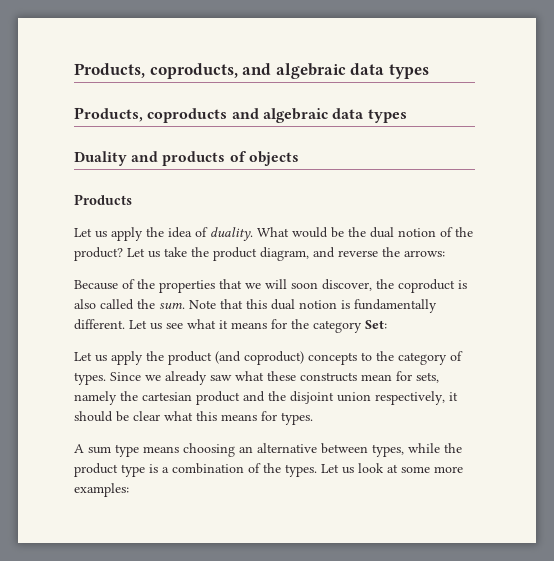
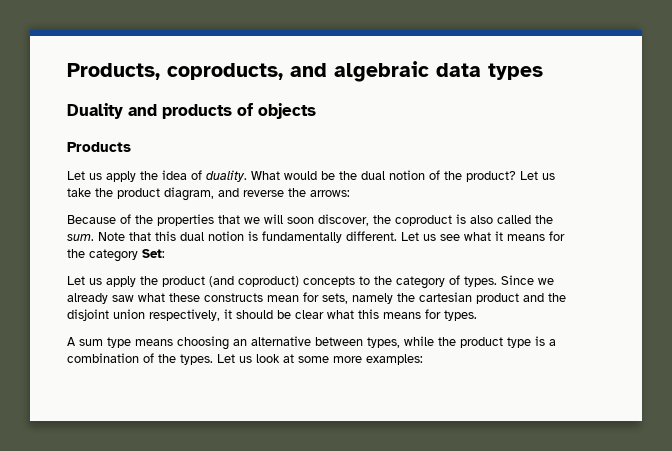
[74,107,407,123] // Products, coproducts and algebraic data types -> (543, 71) none

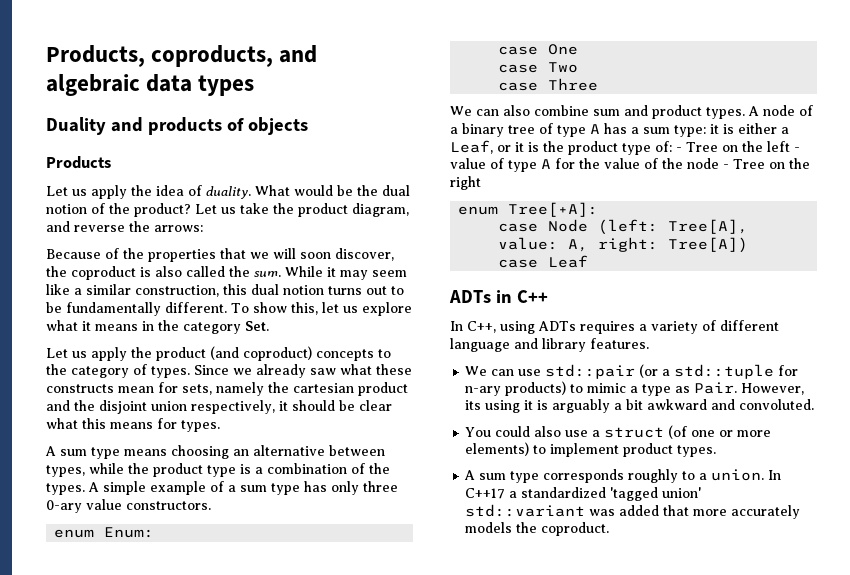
[98,231,460,243] Note that this dual notion is fundamentally different. Let us see -> [285,266,407,280] [46,284,404,297] [46,302,412,316] While it may seem like a similar construction, this dual notion turns out to be fundamentally different. To show this, let us explore
[549,231,565,241] [67,249,165,262] for the category Set: -> [142,320,269,334] in the category Set.
[217,354,423,365] Let us look at some more examples: -> [88,481,398,495] [46,499,211,513] [54,527,155,538] [498,44,579,55] [498,62,579,73] [498,78,599,91] [450,105,813,119] [450,123,789,137] [450,140,800,155] [450,158,810,172] [450,176,481,190] [458,202,599,217] [498,219,749,235] [498,237,749,253] [498,255,589,268] [449,290,548,303] [450,320,779,334] [450,338,649,352] [465,364,799,379] [465,381,805,396] [465,399,815,413] [465,425,772,439] [465,442,717,457] [464,469,782,483] [465,487,702,501] [465,504,801,519] [465,522,610,536] A simple example of a sum type has only three 0-ary value constructors. // enum Enum: // case One // case Two // case Three // We can also combine sum and product types. A node of a binary tree of type A has a sum type: it is either a Leaf, or it is the product type of: - Tree on the left - value of type A for the value of the node - Tree on the right // enum Tree[+A]: // case Node (left: Tree[A], value: A, right: Tree[A]) // case Leaf // ADTs in C++ // In C++, using ADTs requires a variety of different language and library features. // We can use std::pair (or a std::tuple for n-ary products) to mimic a type as Pair. However, its using it is arguably a bit awkward and convoluted. // You could also use a struct (of one or more elements) to implement product types. // A sum type corresponds roughly to a union. In C++17 a standardized 'tagged union' std::variant was added that more accurately models the coproduct.

